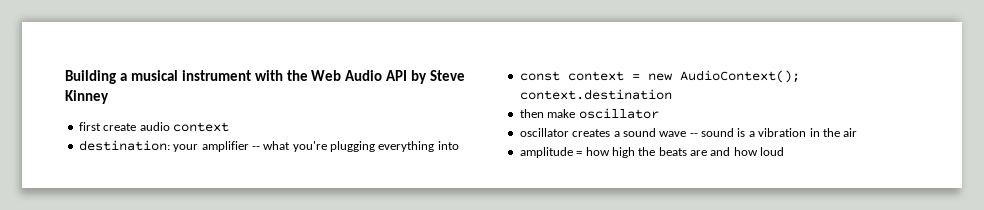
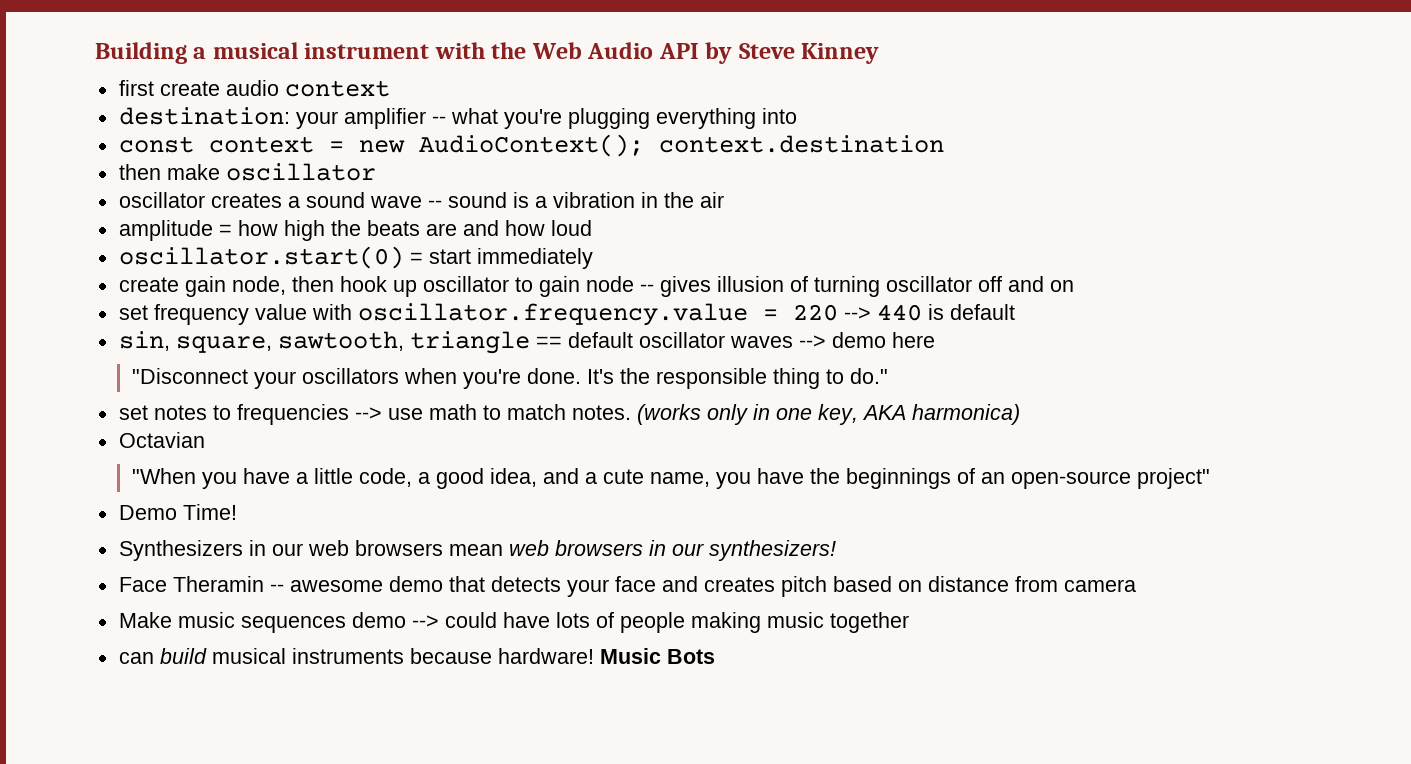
(785, 151) none -> [118,246,593,269] [118,276,1074,297] [118,303,1015,326] [118,331,935,354] [131,368,888,389] [118,404,1020,425] [118,432,205,448] [131,468,1210,489] [118,504,237,520] [118,540,836,561] [118,576,1136,597] [118,612,909,633] [118,648,715,664] // oscillator.start(0) = start immediately // create gain node, then hook up oscillator to gain node -- gives illusion of turning oscillator off and on // set frequency value with oscillator.frequency.value = 220 --> 440 is default // sin, square, sawtooth, triangle == default oscillator waves --> demo here // "Disconnect your oscillators when you're done. It's the responsible thing to do." // set notes to frequencies --> use math to match notes. (works only in one key, AKA harmonica) // Octavian // "When you have a little code, a good idea, and a cute name, you have the beginnings of an open-source project" // Demo Time! // Synthesizers in our web browsers mean web browsers in our synthesizers! // Face Theramin -- awesome demo that detects your face and creates pitch based on distance from camera // Make music sequences demo --> could have lots of people making music together // can build musical instruments because hardware! Music Bots

